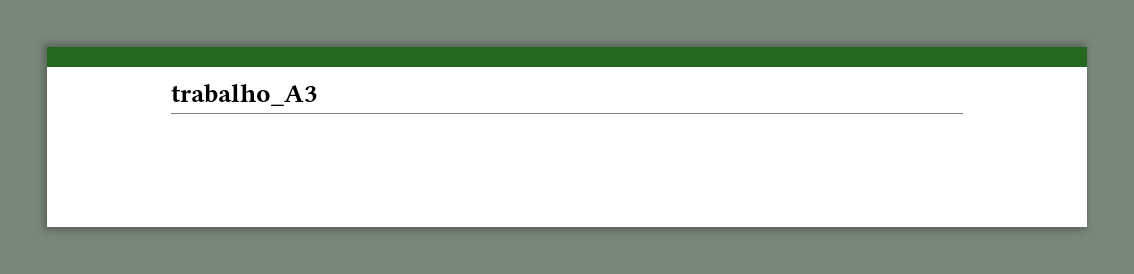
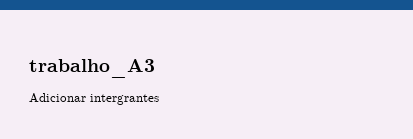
(318, 95) none -> [29,93,159,105] // Adicionar intergrantes

